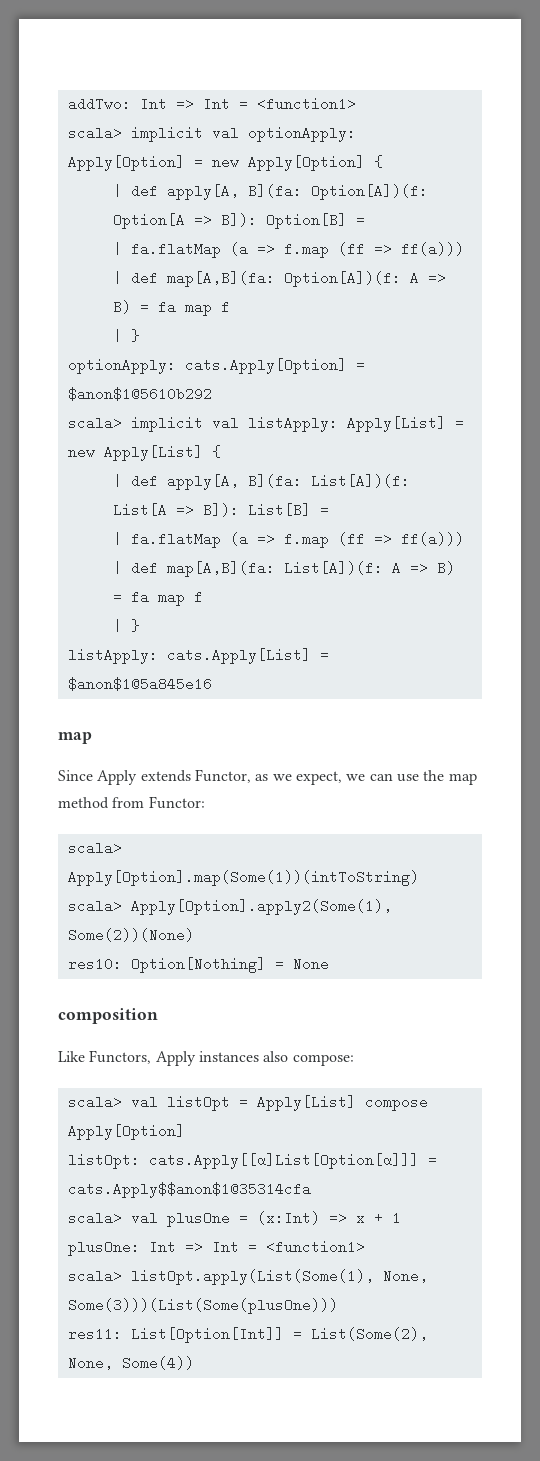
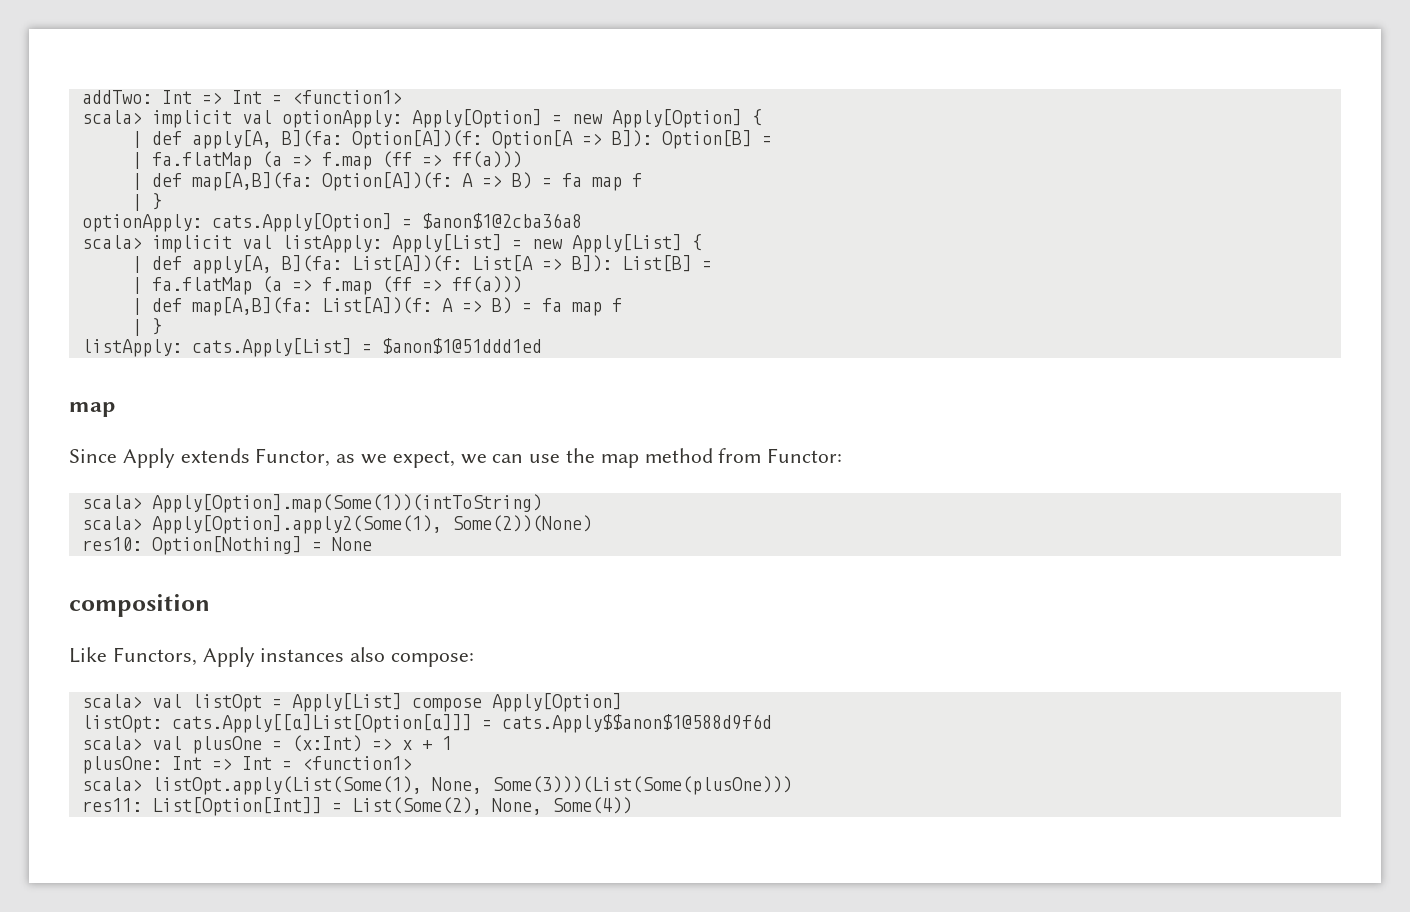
[67,387,212,401] $anon$1@5610b292 -> [421,213,582,229] $anon$1@2cba36a8
[67,677,212,691] $anon$1@5a845e16 -> [381,338,542,354] $anon$1@51ddd1ed
[67,1182,311,1198] cats.Apply$$anon$1@35314cfa -> [501,714,772,733] cats.Apply$$anon$1@588d9f6d

